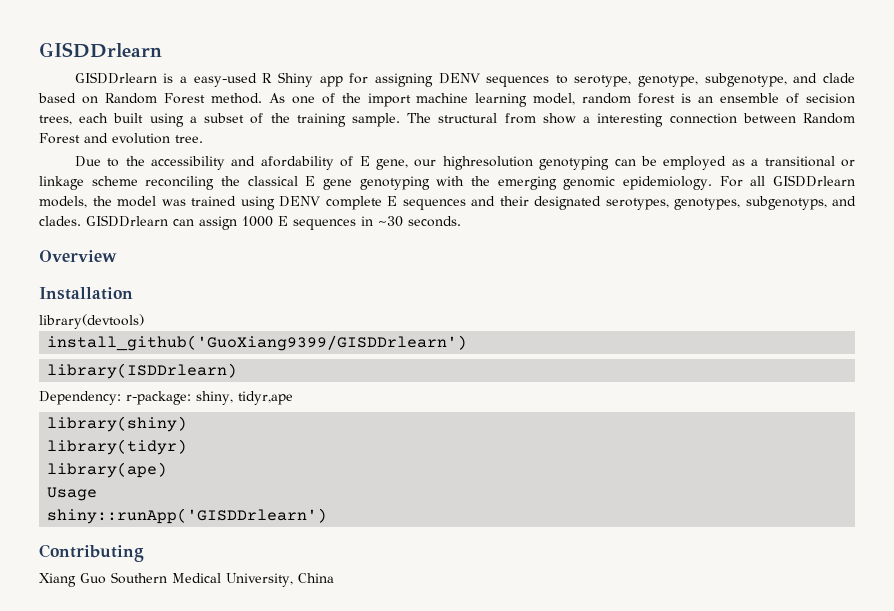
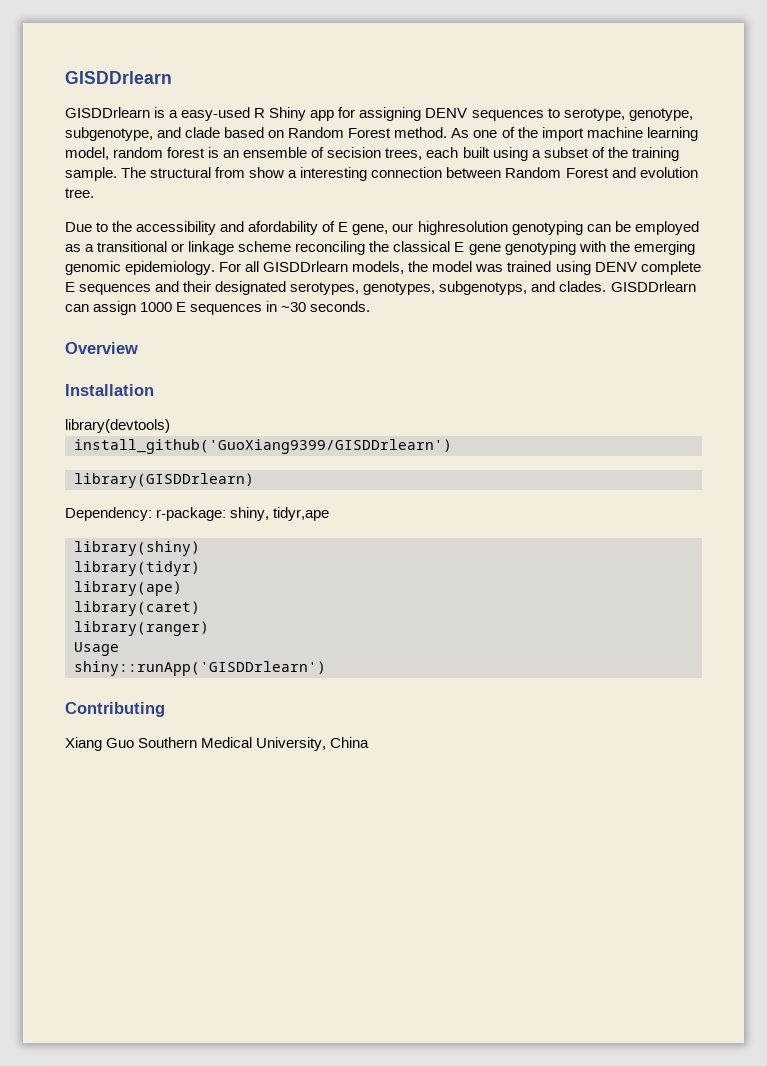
[47,363,238,379] library(ISDDrlearn) -> [74,473,254,488] library(GISDDrlearn)
(168, 470) none -> [74,601,200,616] [74,621,209,636] // library(caret) // library(ranger)

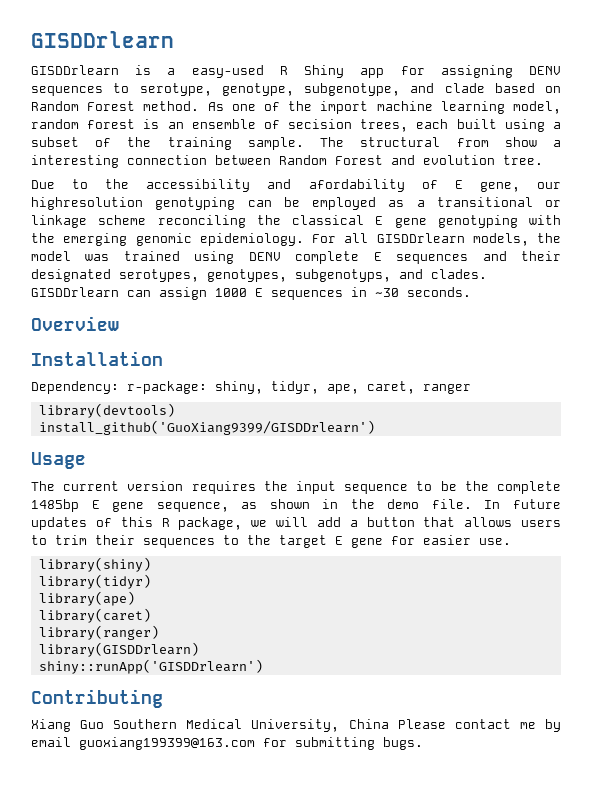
[65,419,170,433] [74,439,452,454] [74,473,254,488] [65,507,330,521] library(devtools) // install_github('GuoXiang9399/GISDDrlearn') // library(GISDDrlearn) // Dependency: r-package: shiny, tidyr,ape -> [31,381,471,394] [38,403,175,418] [38,420,375,435] [31,452,86,469] [31,481,561,494] [31,499,562,512] [31,517,561,530] [31,535,511,548] Dependency: r-package: shiny, tidyr, ape, caret, ranger // library(devtools) // install_github('GuoXiang9399/GISDDrlearn') // Usage // The current version requires the input sequence to be the complete 1485bp E gene sequence, as shown in the demo file. In future updates of this R package, we will add a button that allows users to trim their sequences to the target E gene for easier use.
[74,642,119,656] Usage -> [38,642,199,657] library(GISDDrlearn)
(370, 742) none -> [397,719,561,732] [31,737,423,750] Please contact me by email guoxiang199399@163.com for submitting bugs.

